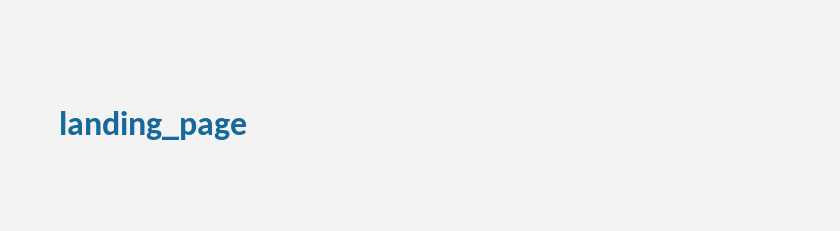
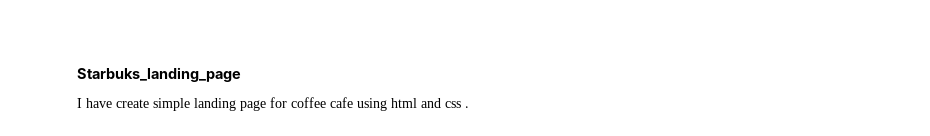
[59,111,247,140] landing_page -> [77,67,241,82] [77,97,469,111] Starbuks_landing_page // I have create simple landing page for coffee cafe using html and css .

